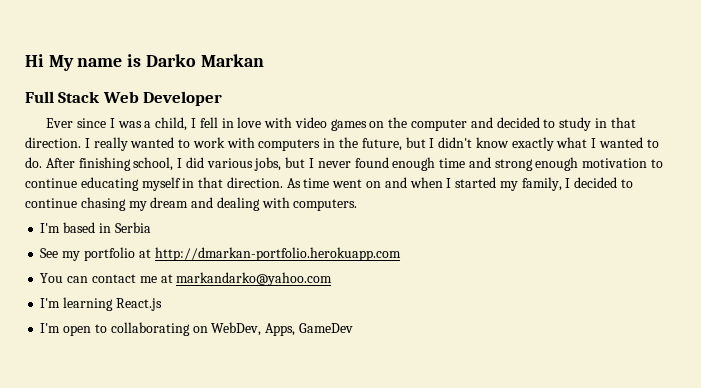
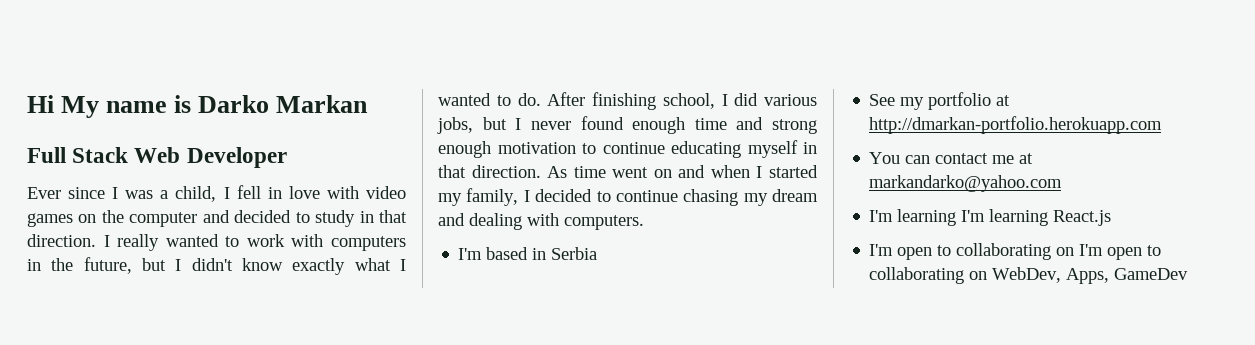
(114, 304) none -> [961,209,1049,226] I'm learning
(208, 329) none -> [1079,244,1162,260] [869,267,988,284] I'm open to collaborating on

